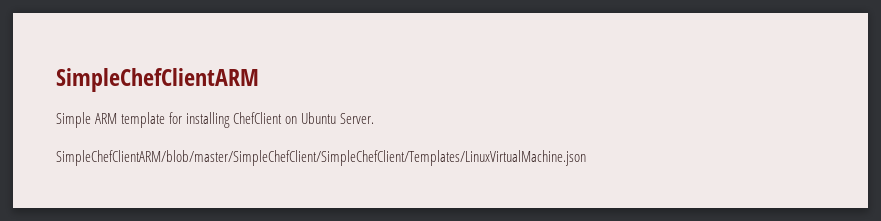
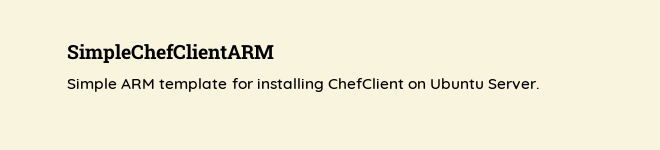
[56,150,586,166] // SimpleChefClientARM/blob/master/SimpleChefClient/SimpleChefClient/Templates/LinuxVirtualMachine.json -> (540, 84) none

